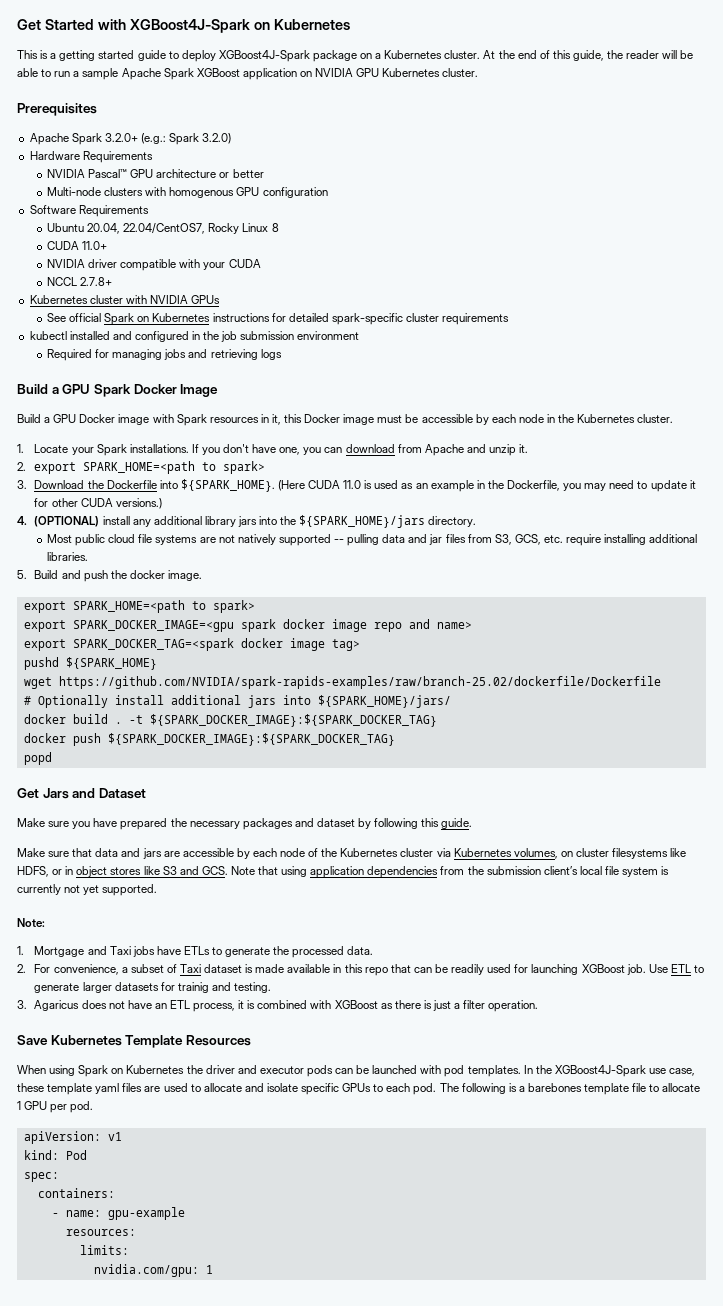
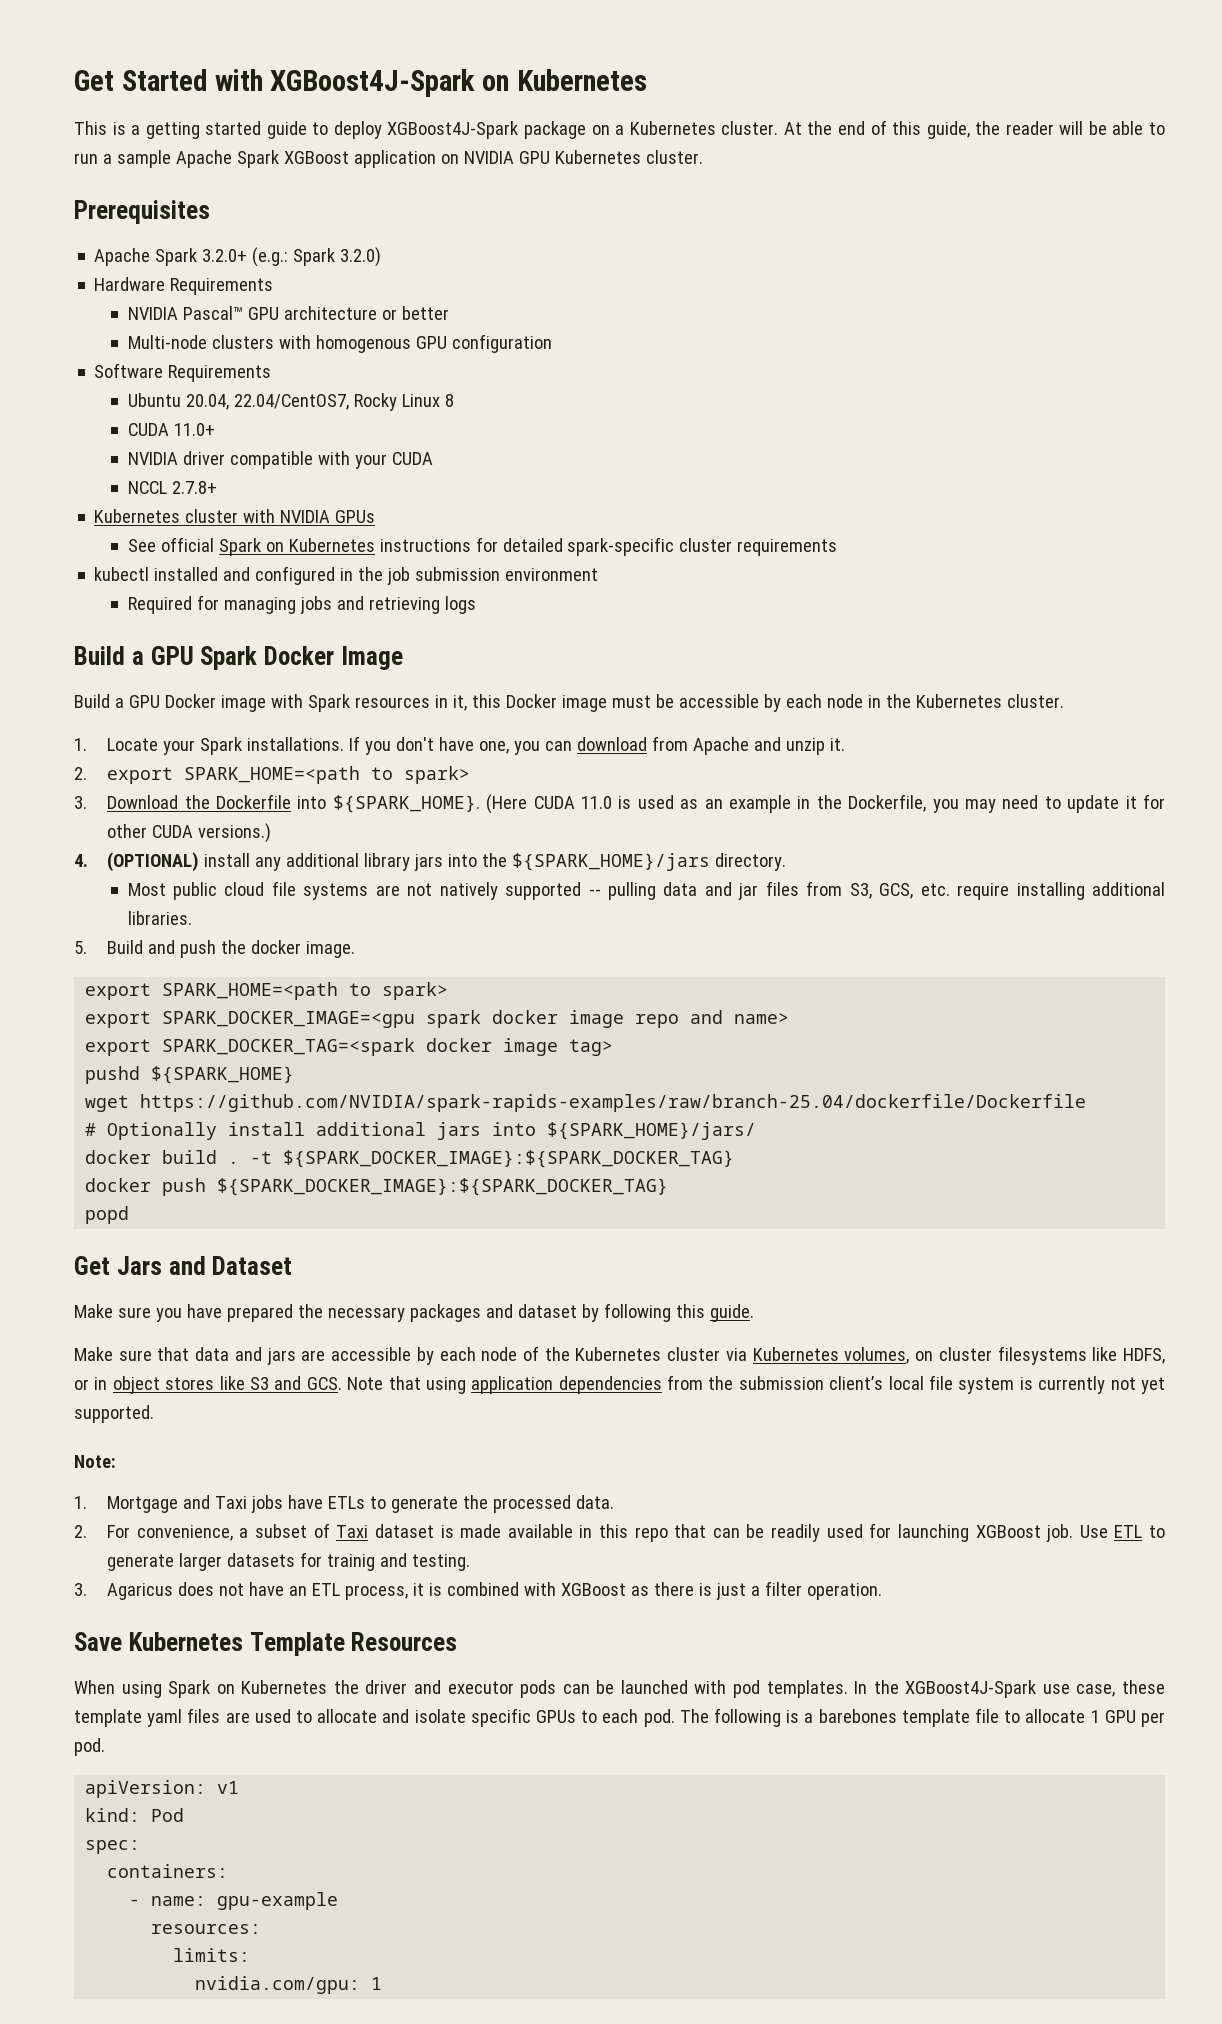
[58,676,661,689] https://github.com/NVIDIA/spark-rapids-examples/raw/branch-25.02/dockerfile/Dockerfile -> [140,1094,1087,1112] https://github.com/NVIDIA/spark-rapids-examples/raw/branch-25.04/dockerfile/Dockerfile

